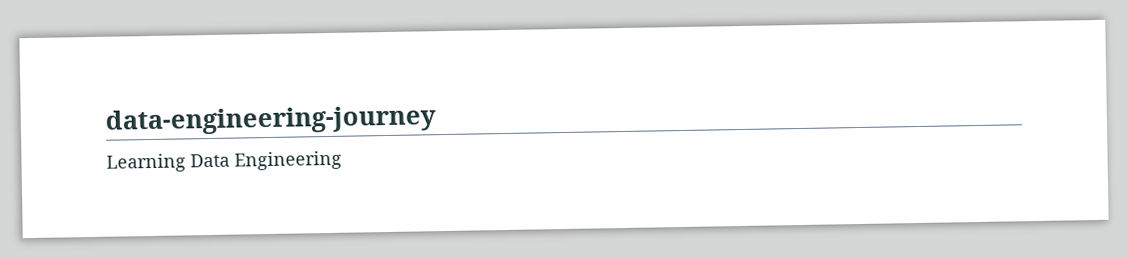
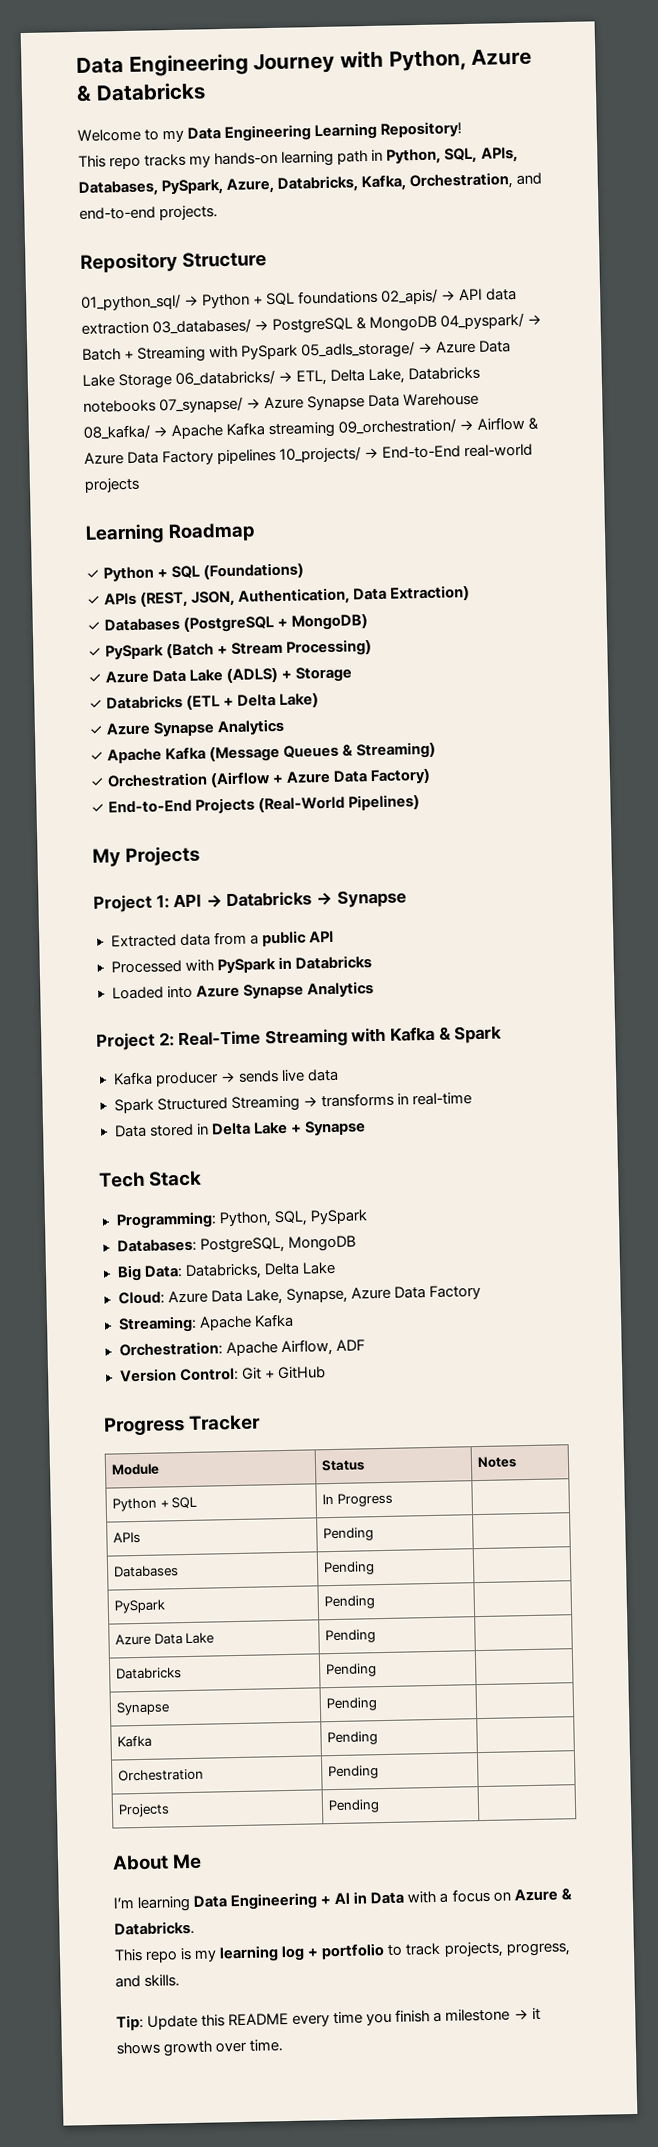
[105,105,437,136] [106,150,342,173] data-engineering-journey // Learning Data Engineering -> [76,48,533,77] [76,82,206,102] [77,121,463,143] [78,146,518,170] [78,172,543,197] [79,205,219,221] [80,251,268,273] [81,287,518,311] [81,312,543,335] [82,340,512,363] [82,366,481,390] [83,392,480,414] [83,416,540,440] [84,443,534,466] [84,477,140,493] [85,522,257,544] [86,562,305,582] [87,585,471,608] [87,613,369,633] [88,639,373,660] [88,666,353,684] [89,692,320,710] [89,718,286,737] [90,741,437,764] [90,767,432,788] [91,794,421,814] [92,845,201,867] [93,889,407,913] [110,930,334,948] [110,955,372,974] [111,981,374,1000] [96,1025,503,1051] [112,1068,339,1087] [113,1092,472,1114] [114,1120,366,1138] [98,1170,203,1188] [115,1209,368,1230] [116,1235,356,1254] [116,1261,336,1282] [117,1284,481,1305] [117,1313,294,1334] [118,1338,365,1357] [118,1366,326,1383] [103,1414,262,1436] [111,1463,161,1476] [321,1459,366,1472] [477,1456,518,1469] [112,1496,198,1512] [322,1492,393,1507] [113,1531,142,1544] [323,1527,375,1542] [114,1565,180,1578] [323,1561,376,1576] [114,1599,166,1614] [324,1595,376,1610] [115,1632,215,1646] [325,1629,377,1644] [116,1667,183,1680] [326,1663,378,1678] [116,1701,171,1716] [326,1697,379,1712] [117,1735,153,1748] [327,1731,379,1746] [118,1768,205,1782] [328,1765,380,1780] [118,1803,171,1818] [328,1799,381,1814] [112,1853,203,1871] [113,1888,572,1913] [114,1920,195,1936] [114,1941,571,1963] [115,1974,181,1988] [116,2007,541,2031] [116,2039,284,2057] Data Engineering Journey with Python, Azure & Databricks // Welcome to my Data Engineering Learning Repository! // This repo tracks my hands-on learning path in Python, SQL, APIs, Databases, PySpark, Azure, Databricks, Kafka, Orchestration, and end-to-end projects. // Repository Structure // 01_python_sql/ → Python + SQL foundations 02_apis/ → API data extraction 03_databases/ → PostgreSQL & MongoDB 04_pyspark/ → Batch + Streaming with PySpark 05_adls_storage/ → Azure Data Lake Storage 06_databricks/ → ETL, Delta Lake, Databricks notebooks 07_synapse/ → Azure Synapse Data Warehouse 08_kafka/ → Apache Kafka streaming 09_orchestration/ → Airflow & Azure Data Factory pipelines 10_projects/ → End-to-End real-world projects // Learning Roadmap // ✓ Python + SQL (Foundations) // ✓ APIs (REST, JSON, Authentication, Data Extraction) // ✓ Databases (PostgreSQL + MongoDB) // ✓ PySpark (Batch + Stream Processing) // ✓ Azure Data Lake (ADLS) + Storage // ✓ Databricks (ETL + Delta Lake) // ✓ Azure Synapse Analytics // ✓ Apache Kafka (Message Queues & Streaming) // ✓ Orchestration (Airflow + Azure Data Factory) // ✓ End-to-End Projects (Real-World Pipelines) // My Projects // Project 1: API → Databricks → Synapse // Extracted data from a public API // Processed with PySpark in Databricks // Loaded into Azure Synapse Analytics // Project 2: Real-Time Streaming with Kafka & Spark // Kafka producer → sends live data // Spark Structured Streaming → transforms in real-time // Data stored in Delta Lake + Synapse // Tech Stack // Programming: Python, SQL, PySpark // Databases: PostgreSQL, MongoDB // Big Data: Databricks, Delta Lake // Cloud: Azure Data Lake, Synapse, Azure Data Factory // Streaming: Apache Kafka // Orchestration: Apache Airflow, ADF // Version Control: Git + GitHub // Progress Tracker // Module | Status | Notes // Python + SQL | In Progress | // APIs | Pending | // Databases | Pending | // PySpark | Pending | // Azure Data Lake | Pending | // Databricks | Pending | // Synapse | Pending | // Kafka | Pending | // Orchestration | Pending | // Projects | Pending | // About Me // I’m learning Data Engineering + AI in Data with a focus on Azure & Databricks. // This repo is my learning log + portfolio to track projects, progress, and skills. // Tip: Update this README every time you finish a milestone → it shows growth over time.

